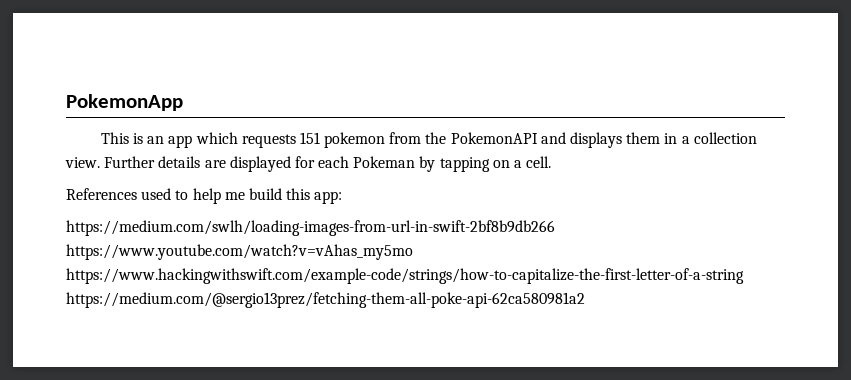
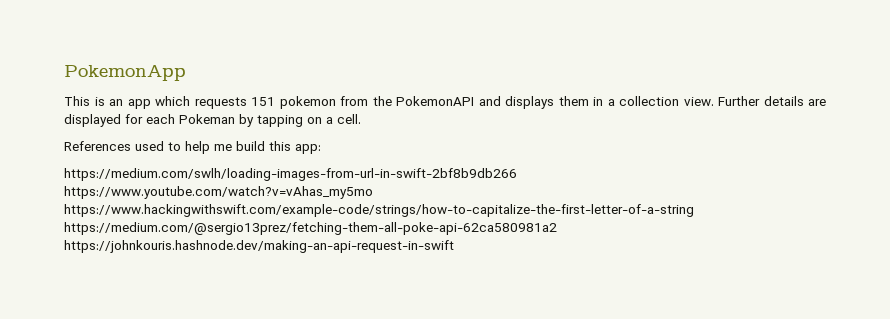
(585, 300) none -> [64,240,454,253] https://johnkouris.hashnode.dev/making-an-api-request-in-swift

